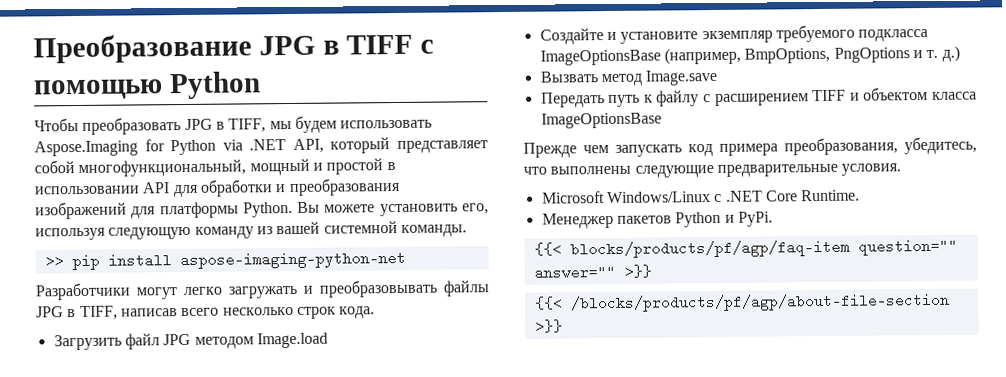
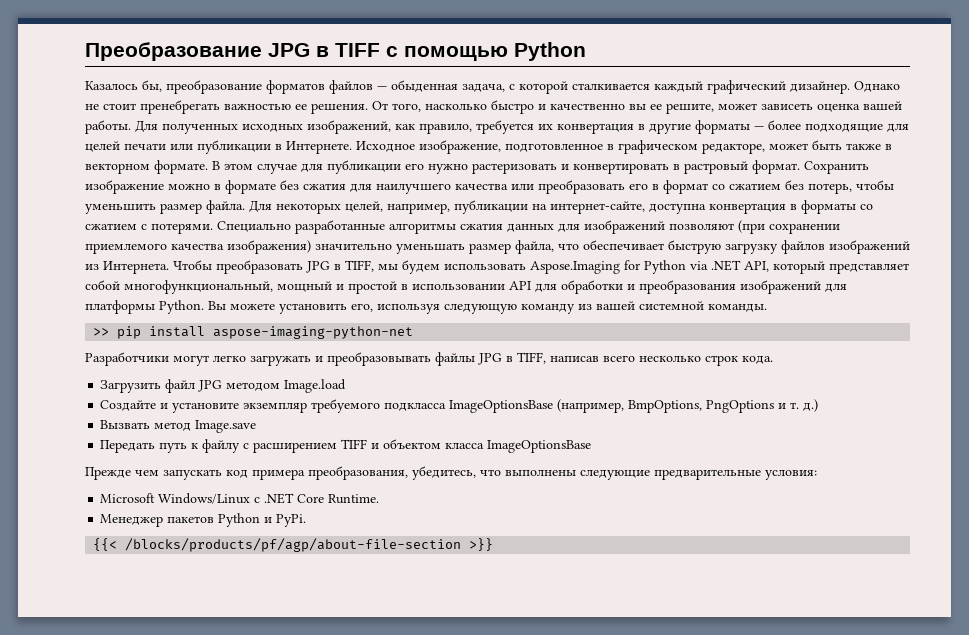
(261, 85) none -> [85,80,900,94] [85,100,902,114] [85,120,909,134] [85,140,892,154] [85,160,869,174] [85,180,894,194] [85,200,873,214] [85,220,840,234] [85,240,910,254] [85,261,169,274] Казалось бы, преобразование форматов файлов — обыденная задача, с которой сталкивается каждый графический дизайнер. Однако не стоит пренебрегать важностью ее решения. От того, насколько быстро и качественно вы ее решите, может зависеть оценка вашей работы. Для полученных исходных изображений, как правило, требуется их конвертация в другие форматы — более подходящие для целей печати или публикации в Интернете. Исходное изображение, подготовленное в графическом редакторе, может быть также в векторном формате. В этом случае для публикации его нужно растеризовать и конвертировать в растровый формат. Сохранить изображение можно в формате без сжатия для наилучшего качества или преобразовать его в формат со сжатием без потерь, чтобы уменьшить размер файла. Для некоторых целей, например, публикации на интернет-сайте, доступна конвертация в форматы со сжатием с потерями. Специально разработанные алгоритмы сжатия данных для изображений позволяют (при сохранении приемлемого качества изображения) значительно уменьшать размер файла, что обеспечивает быструю загрузку файлов изображений из Интернета.
[841,163,902,176] условия. -> [765,470,817,480] условия:
[533,238,958,259] [533,264,652,280] // {{< blocks/products/pf/agp/faq-item question="" answer="" >}} -> (307, 520) none

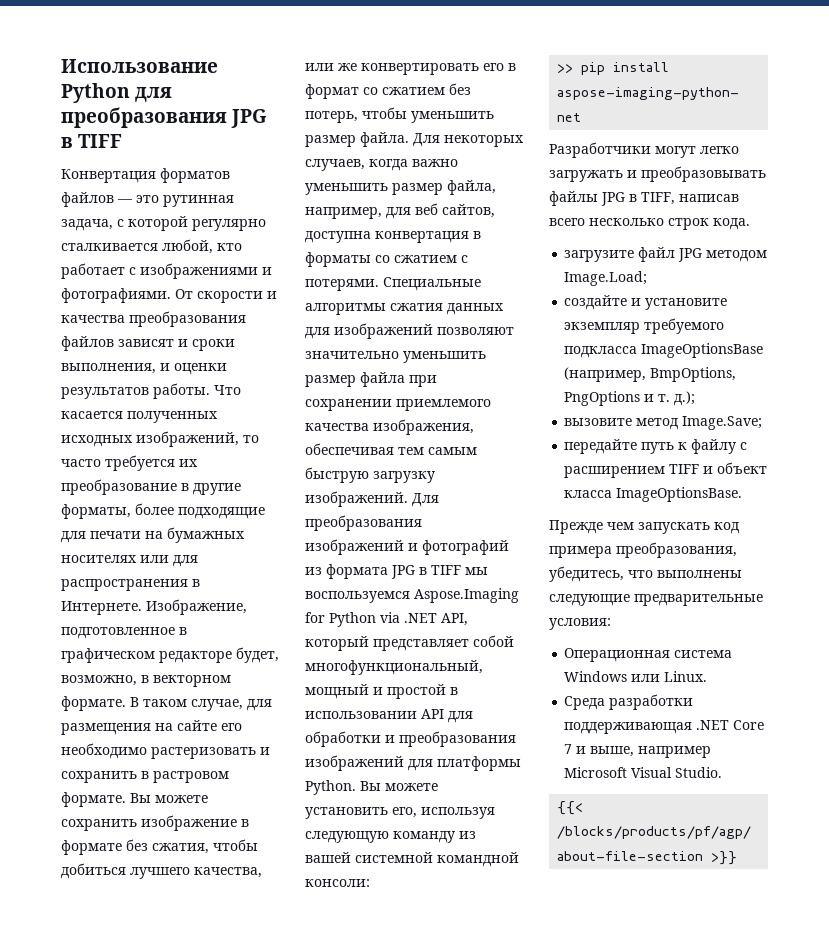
[85,42,586,61] [85,80,262,94] Преобразование JPG в TIFF с помощью Python // Казалось бы, преобразование -> [61,59,218,73] [61,83,173,103] [61,107,268,128] [61,134,123,148] [61,169,156,183] Использование Python для преобразования JPG в TIFF // Конвертация
[391,80,458,92] обыденная -> [136,195,234,207] это рутинная
[572,80,900,94] [85,100,902,114] [85,120,158,134] сталкивается каждый графический дизайнер. Однако не стоит пренебрегать важностью ее решения. От того, насколько быстро и качественно вы ее решите, может зависеть оценка вашей работы. Для -> [192,219,266,231] [61,239,242,254] [61,263,272,279] [61,288,277,303] [61,311,246,327] [61,336,235,351] [61,363,227,375] [61,383,241,399] [61,411,123,419] регулярно сталкивается любой, кто работает с изображениями и фотографиями. От скорости и качества преобразования файлов зависят и сроки выполнения, и оценки результатов работы. Что касается
[395,123,472,134] как правило, -> [243,435,259,443] [61,459,101,467] то часто
[557,123,634,134] конвертация -> [61,479,177,495] преобразование
[695,120,764,134] форматы — -> [61,504,131,519] форматы,
[85,140,892,154] [85,160,869,174] [85,180,625,194] целей печати или публикации в Интернете. Исходное изображение, подготовленное в графическом редакторе, может быть также в векторном формате. В этом случае для публикации его нужно растеризовать и конвертировать в растровый формат. Сохранить изображение можно в формате без сжатия для наилучшего качества или преобразовать -> [90,527,245,543] [61,555,198,567] [61,579,200,591] [61,599,247,615] [61,627,187,639] [61,647,279,663] [61,675,231,687] [61,696,272,711] [61,720,242,735] [61,743,270,759] [61,771,229,783] [61,792,208,807] [61,815,249,831] [61,839,258,855] [61,863,262,879] [305,63,479,75] печати на бумажных носителях или для распространения в Интернете. Изображение, подготовленное в графическом редакторе будет, возможно, в векторном формате. В таком случае, для размещения на сайте его необходимо растеризовать и сохранить в растровом формате. Вы можете сохранить изображение в формате без сжатия, чтобы добиться лучшего качества, или же конвертировать
[345,200,645,214] целей, например, публикации на интернет-сайте, -> [305,159,458,171] [305,180,496,195] [305,203,495,219] случаев, когда важно уменьшить размер файла, например, для веб сайтов,
[217,220,385,234] Специально разработанные -> [383,277,481,291] Специальные
[738,220,840,234] [85,240,910,254] [85,260,526,274] (при сохранении приемлемого качества изображения) значительно уменьшать размер файла, что обеспечивает быструю загрузку файлов изображений из Интернета. Чтобы преобразовать JPG в TIFF, мы будем использовать -> [305,351,486,363] [305,372,437,387] [305,399,491,411] [305,419,474,435] [305,443,477,455] [305,467,435,483] [305,491,439,507] [305,515,422,531] [305,539,509,555] [305,564,488,579] [305,591,410,603] значительно уменьшить размер файла при сохранении приемлемого качества изображения, обеспечивая тем самым быструю загрузку изображений. Для преобразования изображений и фотографий из формата JPG в TIFF мы воспользуемся
[708,304,767,312] команды. -> [437,852,519,867] [305,879,370,887] командной консоли:
[100,380,162,393] Загрузить -> [564,250,635,262] загрузите
[284,379,347,393] [100,400,157,411] Image.load // Создайте -> [564,271,648,286] [564,295,628,310] Image.Load; // создайте
[803,399,819,412] [100,420,257,433] [100,440,156,453] д.) // Вызвать метод Image.save // Передать -> [674,391,696,406] [564,416,763,430] [564,439,638,454] д.); // вызовите метод Image.Save; // передайте
[383,439,592,453] объектом класса ImageOptionsBase -> [717,462,768,474] [564,487,743,502] объект класса ImageOptionsBase.
[100,493,380,504] [100,513,307,527] Microsoft Windows/Linux с .NET Core Runtime. // Менеджер пакетов Python и PyPi. -> [564,648,733,662] [564,671,708,682] [564,694,694,710] [564,720,765,734] [564,744,712,758] [564,767,723,778] Операционная система Windows или Linux. // Среда разработки поддерживающая .NET Core 7 и выше, например Microsoft Visual Studio.

